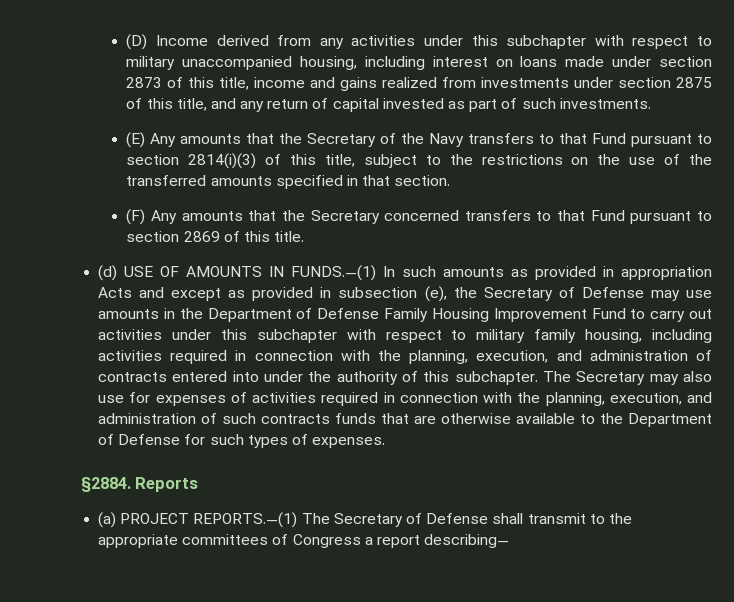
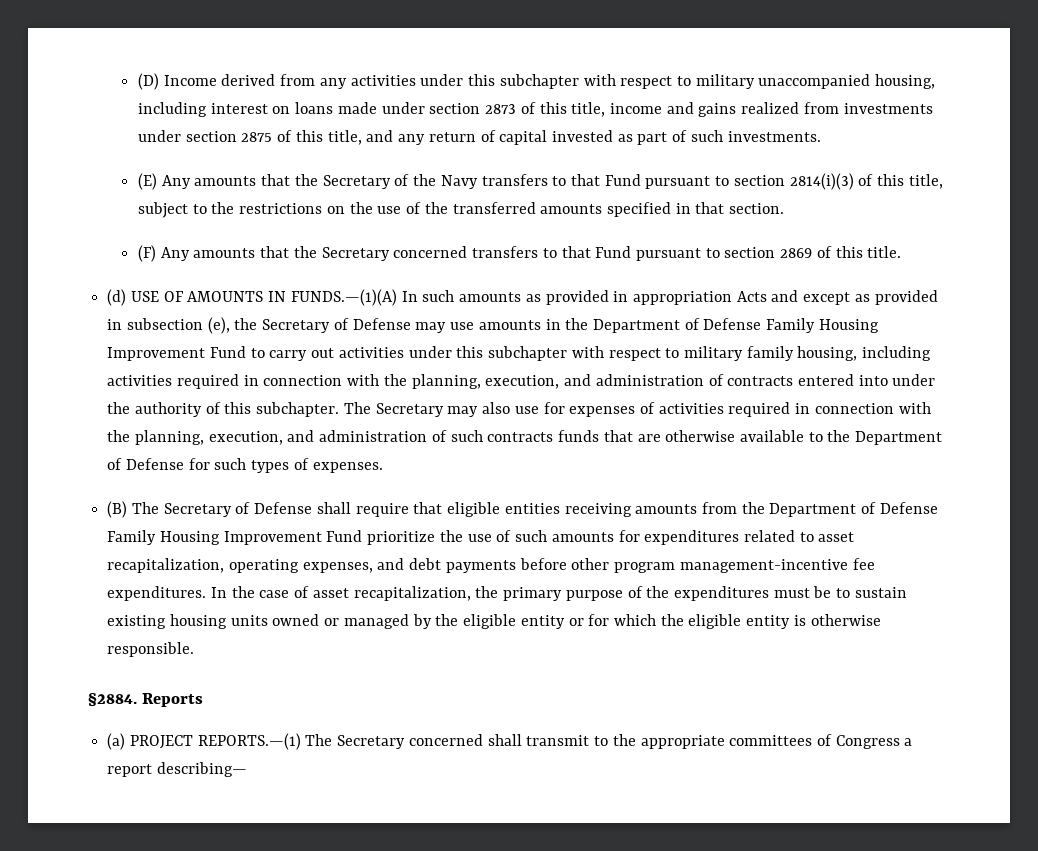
[291,265,377,281] FUNDS.—(1) -> [290,289,397,306] FUNDS.—(1)(A)
(386, 442) none -> [107,501,938,518] [107,530,855,545] [107,558,875,573] [107,586,907,601] [107,614,881,629] [107,642,195,657] // (B) The Secretary of Defense shall require that eligible entities receiving amounts from the Department of Defense Family Housing Improvement Fund prioritize the use of such amounts for expenditures related to asset recapitalization, operating expenses, and debt payments before other program management-incentive fee expenditures. In the case of asset recapitalization, the primary purpose of the expenditures must be to sustain existing housing units owned or managed by the eligible entity or for which the eligible entity is otherwise responsible.
[405,513,489,524] of Defense -> [408,734,483,746] concerned

